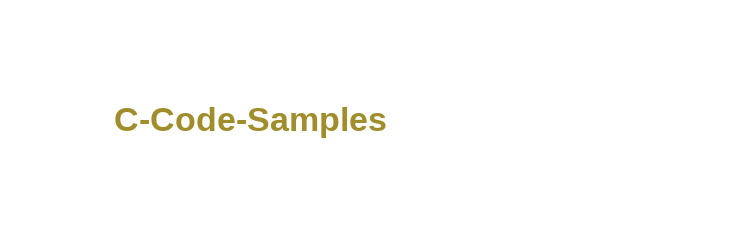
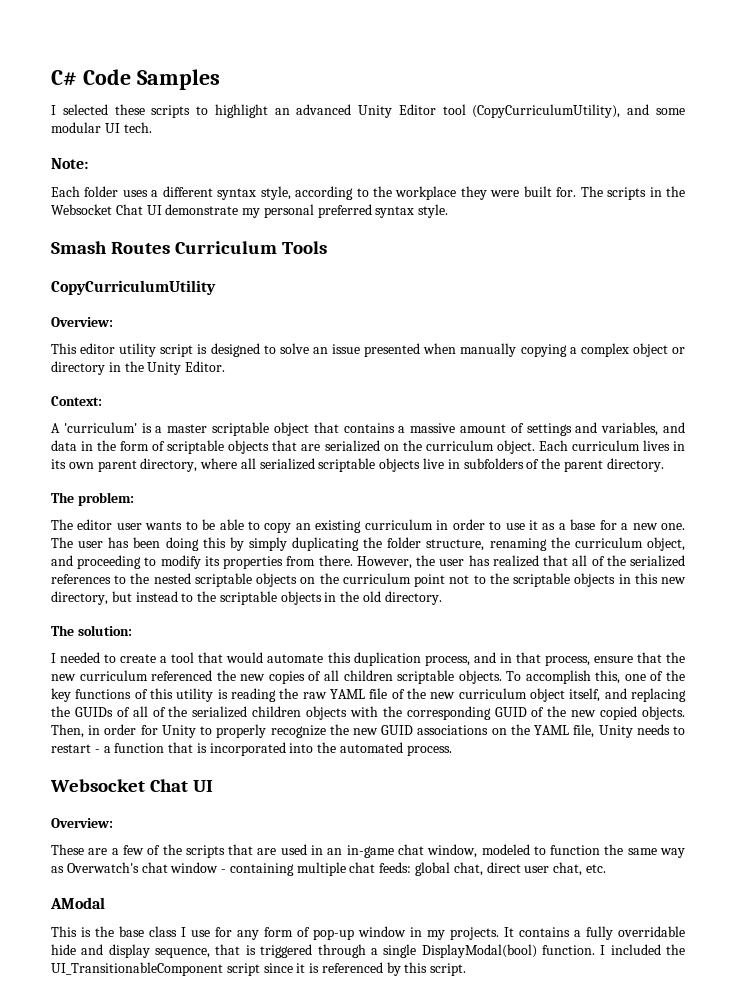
[114,107,387,138] C-Code-Samples -> [51,69,220,90] [51,104,685,118] [51,122,152,133] [51,158,88,169] [51,186,686,200] [51,204,449,218] [51,241,328,254] [51,280,216,295] [51,317,113,327] [51,343,686,357] [51,361,226,375] [51,396,102,406] [51,422,685,436] [51,440,685,454] [51,458,664,472] [51,492,134,506] [51,519,685,533] [51,537,685,551] [51,555,686,569] [51,573,687,587] [51,591,442,605] [51,625,132,636] [51,652,685,666] [51,670,685,684] [51,688,687,702] [51,706,685,720] [51,724,685,738] [51,742,452,756] [50,779,214,792] [51,818,113,828] [51,844,685,858] [51,862,606,876] [50,897,105,909] [51,926,685,940] [51,944,685,958] [51,962,467,976] C# Code Samples // I selected these scripts to highlight an advanced Unity Editor tool (CopyCurriculumUtility), and some modular UI tech. // Note: // Each folder uses a different syntax style, according to the workplace they were built for. The scripts in the Websocket Chat UI demonstrate my personal preferred syntax style. // Smash Routes Curriculum Tools // CopyCurriculumUtility // Overview: // This editor utility script is designed to solve an issue presented when manually copying a complex object or directory in the Unity Editor. // Context: // A 'curriculum' is a master scriptable object that contains a massive amount of settings and variables, and data in the form of scriptable objects that are serialized on the curriculum object. Each curriculum lives in its own parent directory, where all serialized scriptable objects live in subfolders of the parent directory. // The problem: // The editor user wants to be able to copy an existing curriculum in order to use it as a base for a new one. The user has been doing this by simply duplicating the folder structure, renaming the curriculum object, and proceeding to modify its properties from there. However, the user has realized that all of the serialized references to the nested scriptable objects on the curriculum point not to the scriptable objects in this new directory, but instead to the scriptable objects in the old directory. // The solution: // I needed to create a tool that would automate this duplication process, and in that process, ensure that the new curriculum referenced the new copies of all children scriptable objects. To accomplish this, one of the key functions of this utility is reading the raw YAML file of the new curriculum object itself, and replacing the GUIDs of all of the serialized children objects with the corresponding GUID of the new copied objects. Then, in order for Unity to properly recognize the new GUID associations on the YAML file, Unity needs to restart - a function that is incorporated into the automated process. // Websocket Chat UI // Overview: // These are a few of the scripts that are used in an in-game chat window, modeled to function the same way as Overwatch's chat window - containing multiple chat feeds: global chat, direct user chat, etc. // AModal // This is the base class I use for any form of pop-up window in my projects. It contains a fully overridable hide and display sequence, that is triggered through a single DisplayModal(bool) function. I included the UI_TransitionableComponent script since it is referenced by this script.

